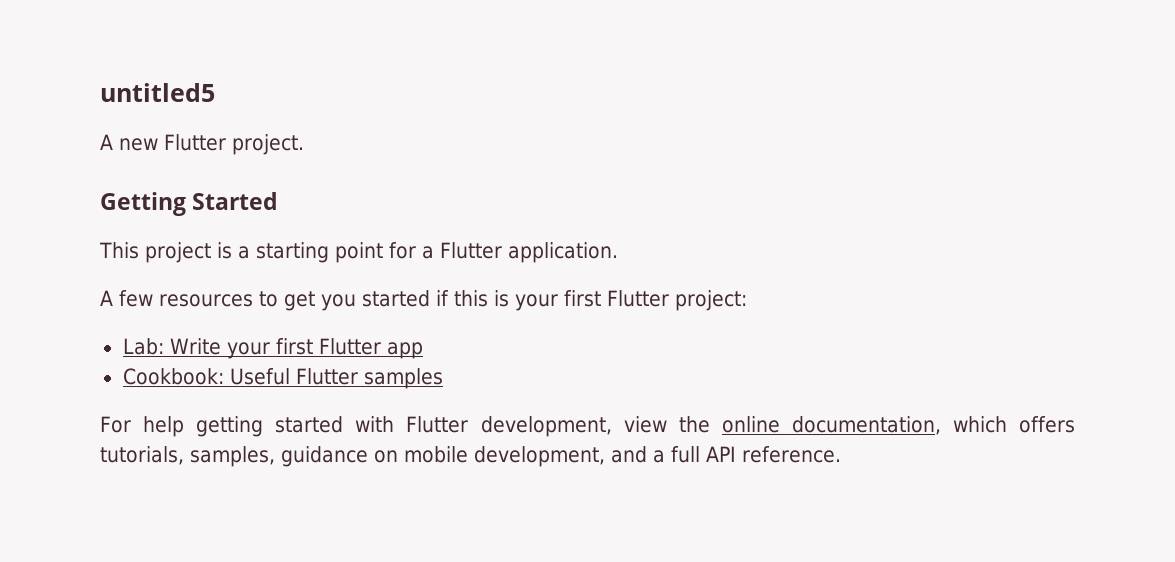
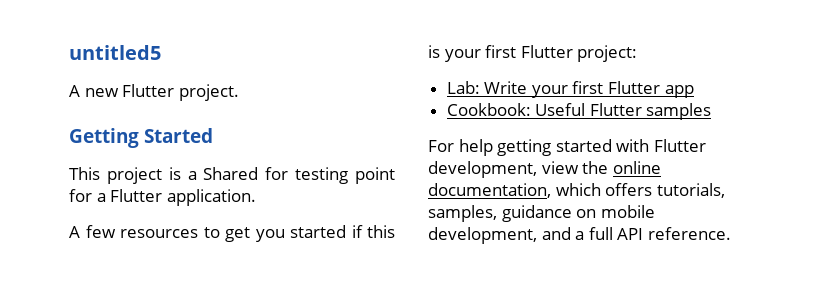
[256,242,329,263] starting -> [203,167,349,184] Shared for testing

